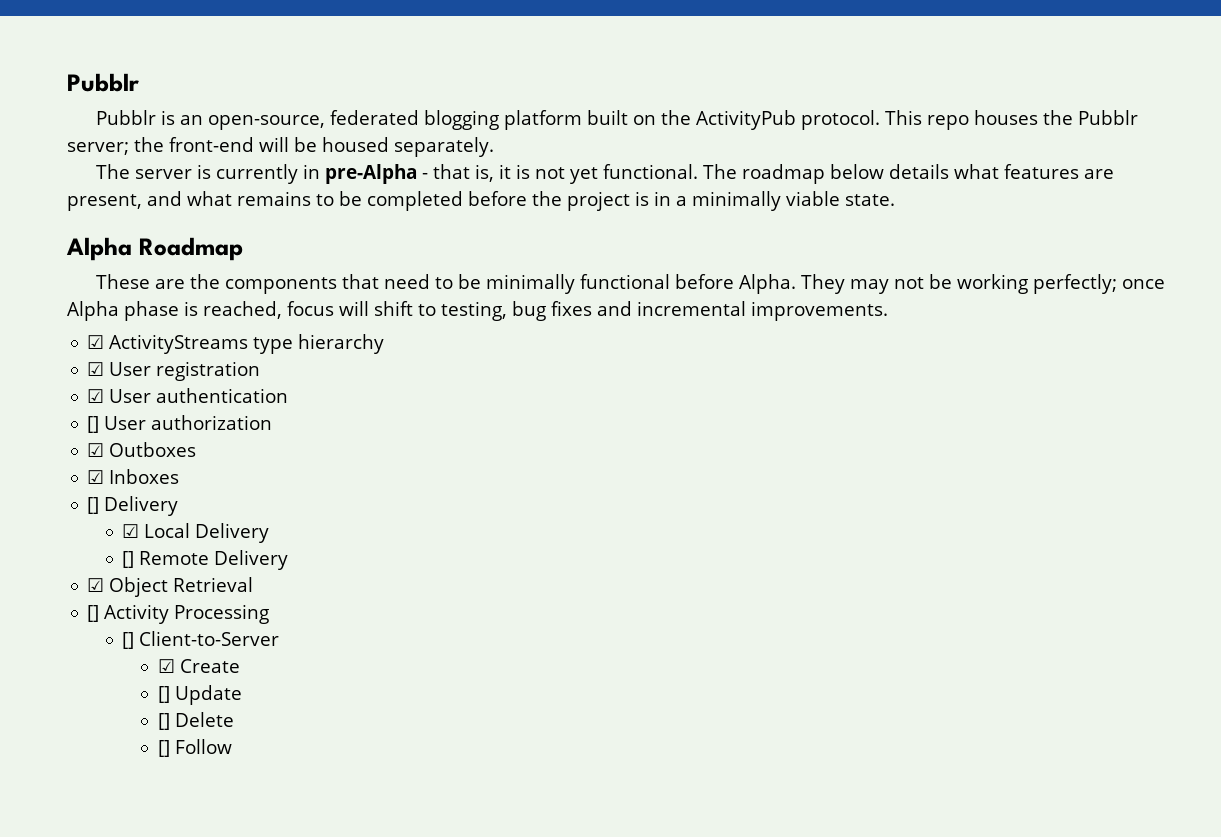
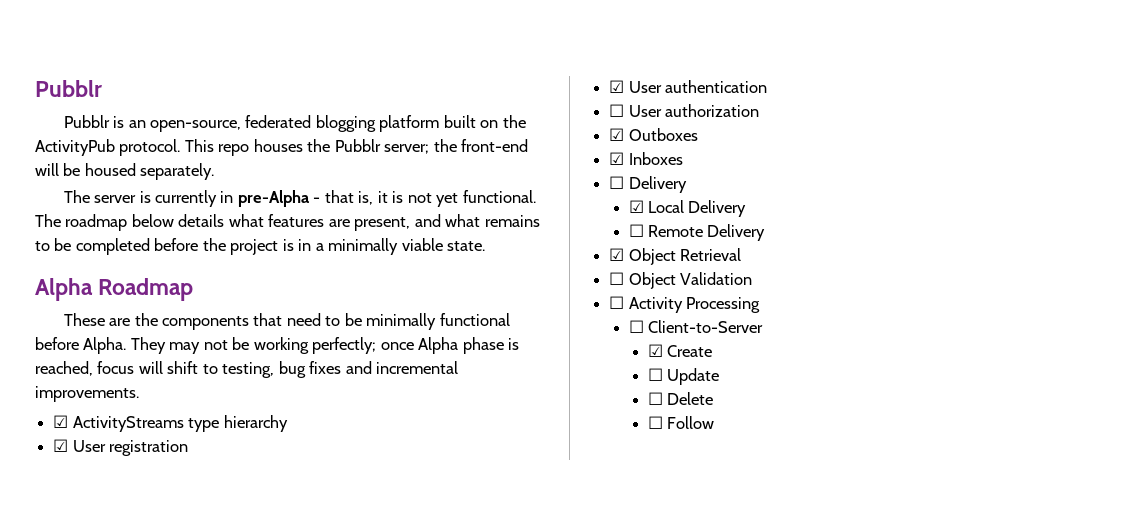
[87,416,100,433] [] -> [609,104,625,117] ☐
[87,497,100,514] [] -> [609,176,625,189] ☐
[122,551,135,568] [] -> [628,224,644,237] ☐
[87,605,100,622] [] -> [609,272,753,289] [609,296,625,309] ☐ Object Validation // ☐
[122,632,135,649] [] -> [628,320,644,333] ☐
[157,686,170,703] [] -> [647,368,663,381] ☐
[157,713,170,730] [] -> [647,392,663,405] ☐
[157,740,170,757] [] -> [647,416,663,429] ☐

